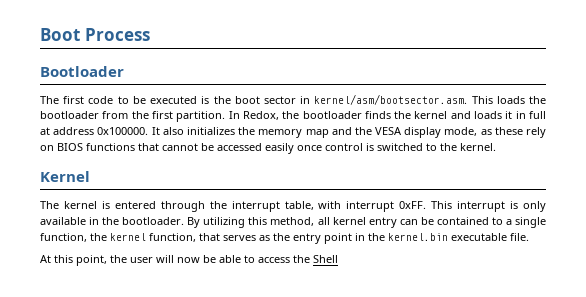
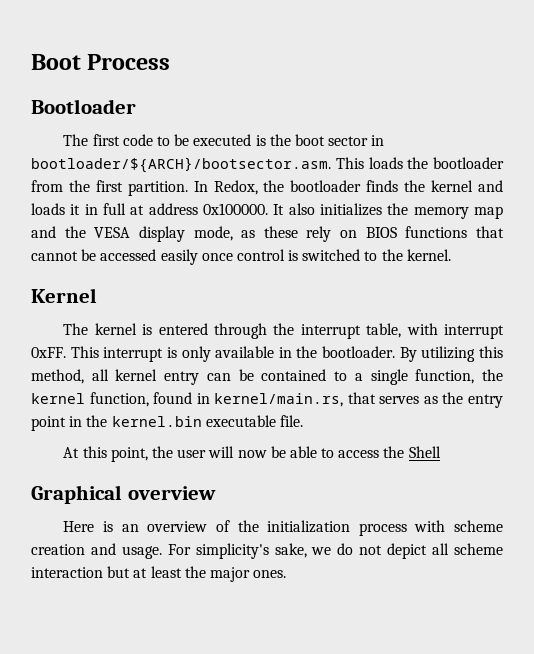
[314,94,468,105] kernel/asm/bootsector.asm. -> [31,157,331,173] bootloader/${ARCH}/bootsector.asm.
(196, 237) none -> [153,392,344,407] found in kernel/main.rs,
(338, 259) none -> [31,485,216,504] [63,520,503,536] [31,543,504,559] [31,566,287,582] // Graphical overview // Here is an overview of the initialization process with scheme creation and usage. For simplicity's sake, we do not depict all scheme interaction but at least the major ones.

